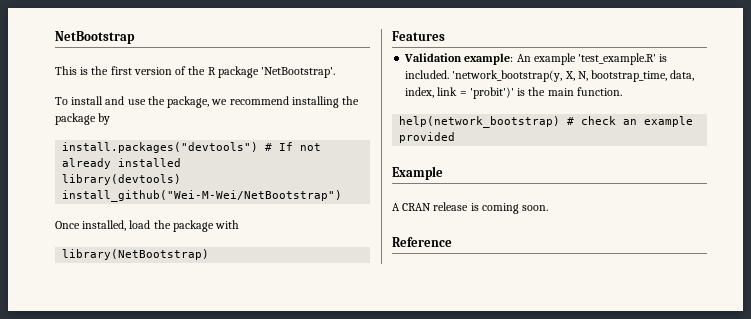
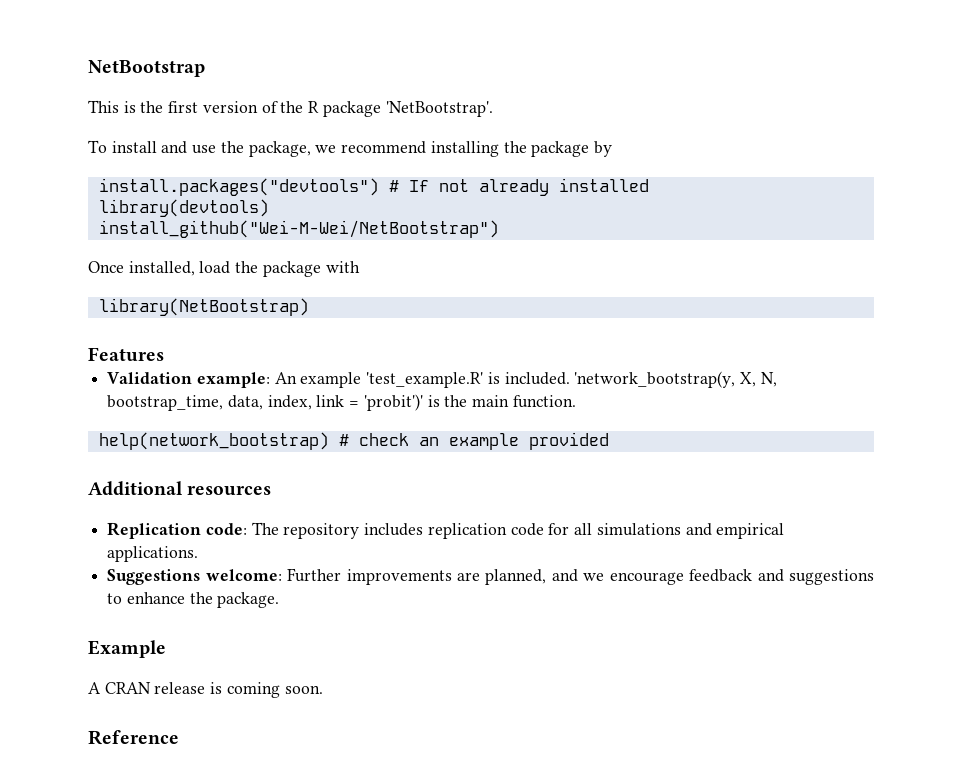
(456, 137) none -> [88,481,272,496] [107,522,785,539] [107,546,199,562] [107,568,874,585] [107,592,280,608] // Additional resources // Replication code: The repository includes replication code for all simulations and empirical applications. // Suggestions welcome: Further improvements are planned, and we encourage feedback and suggestions to enhance the package.

